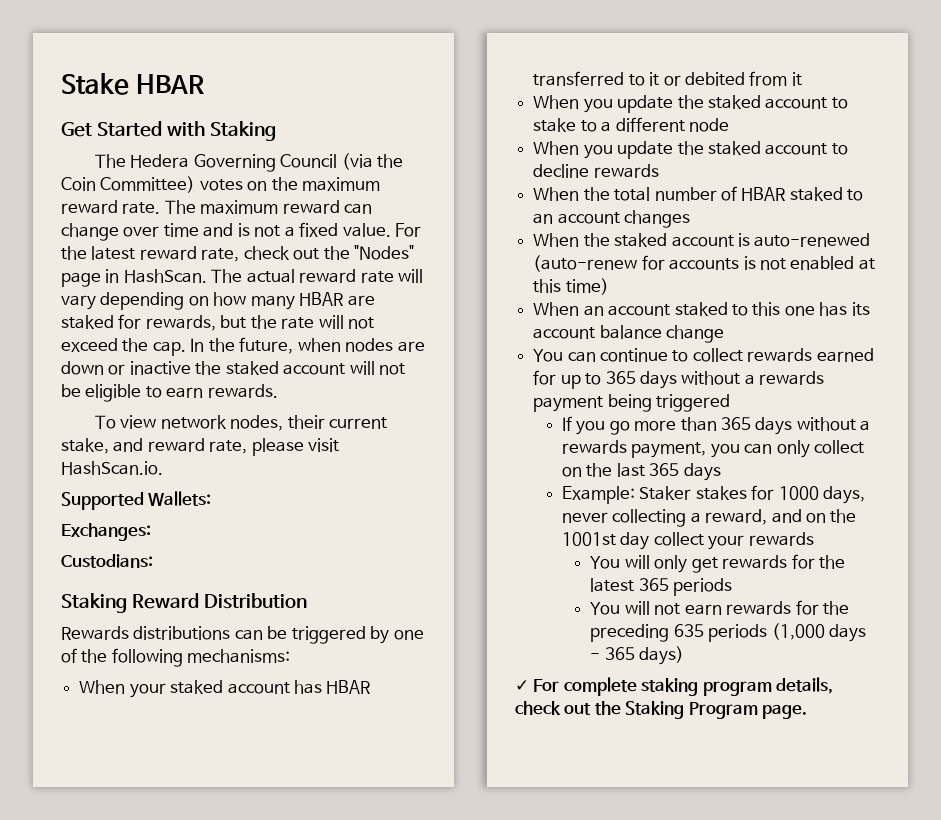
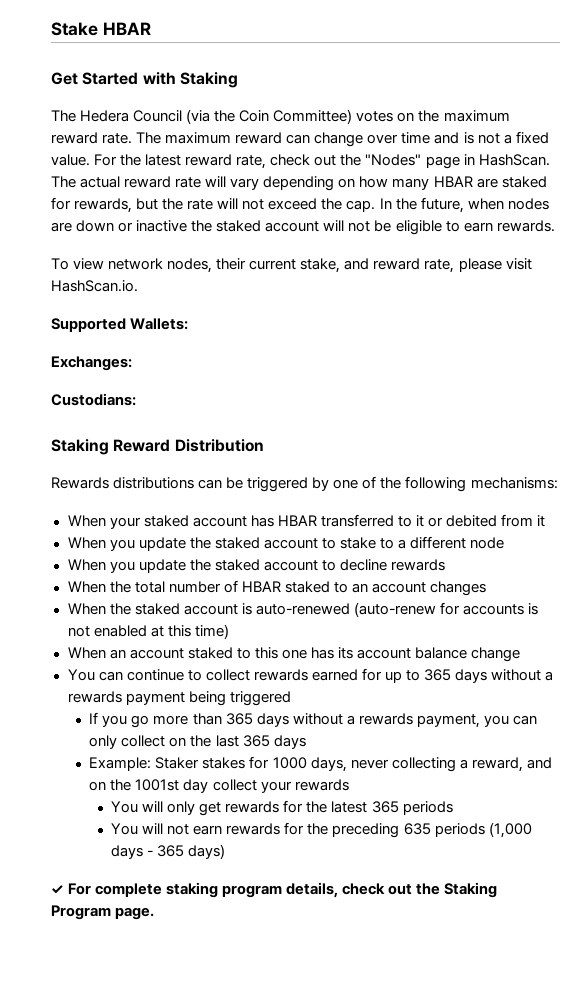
[193,154,276,172] Governing -> (130, 116) none

